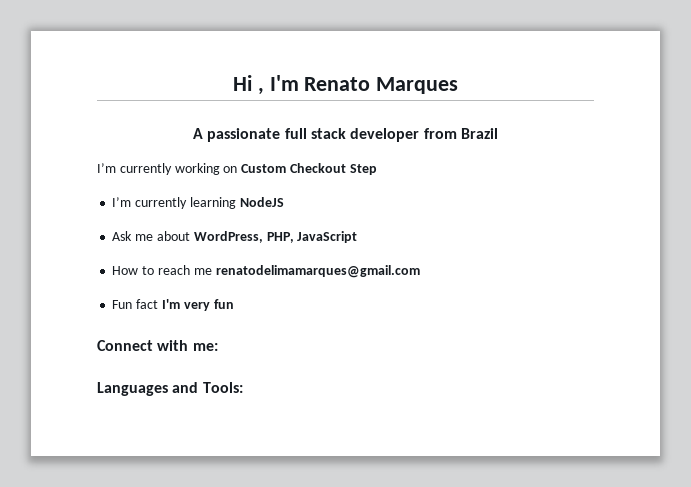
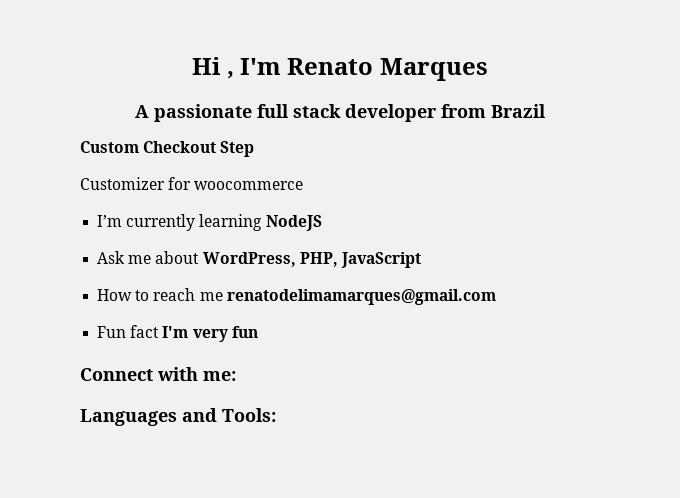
[97,163,238,175] I’m currently working on -> (546, 111) none
(377, 169) none -> [80,177,304,190] // Customizer for woocommerce

